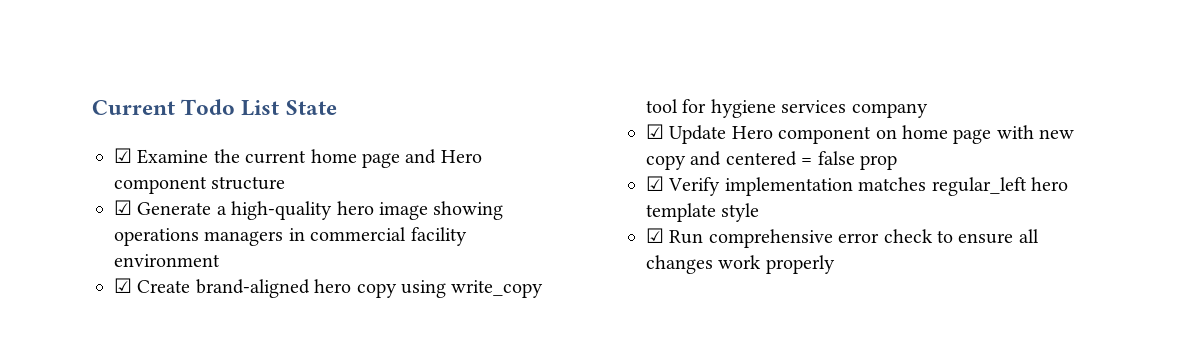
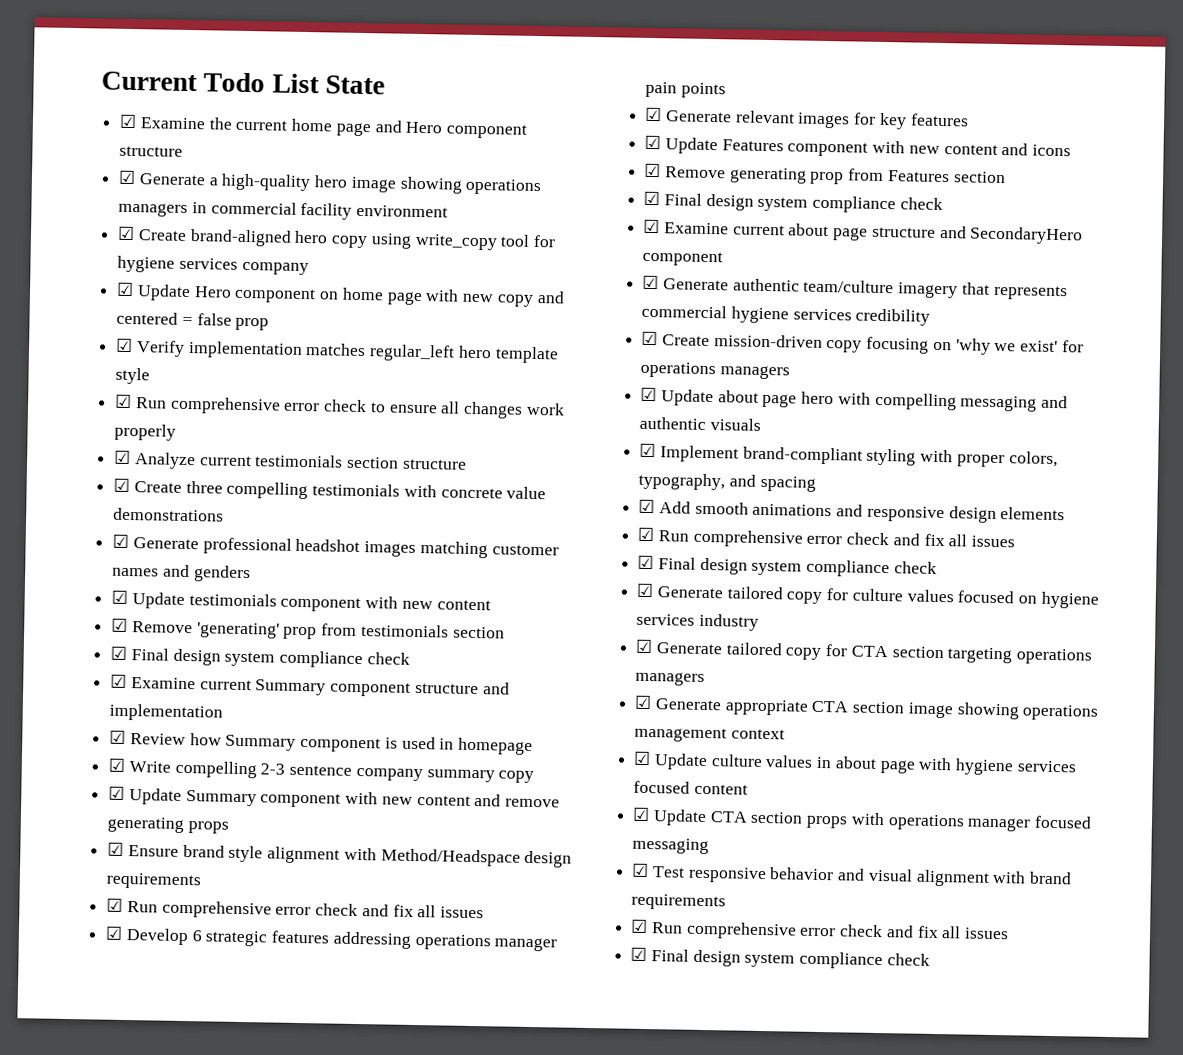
(835, 264) none -> [114,449,467,470] [113,477,547,500] [113,507,225,522] [112,533,559,559] [112,564,251,583] [111,589,491,613] [111,617,505,640] [110,645,410,669] [110,673,510,697] [109,703,224,722] [109,729,534,756] [108,757,535,784] [108,785,561,808] [107,816,229,834] [107,841,573,868] [106,872,202,890] [106,897,485,919] [105,925,558,952] [645,81,726,99] [645,106,969,130] [644,134,1072,157] [644,162,1006,185] [643,190,943,214] [643,218,1084,245] [642,250,724,267] [642,274,1068,301] [641,304,931,326] [641,330,1084,355] [640,361,790,380] [640,386,1069,412] [639,416,761,431] [639,442,1058,468] [638,472,816,492] [638,498,1066,523] [637,526,1016,548] [637,554,937,578] [636,582,1099,609] [636,613,759,631] [635,638,1093,665] [635,671,706,686] [634,694,1099,721] [634,726,785,743] [633,750,1077,776] [633,780,748,795] [632,806,1093,832] [632,837,710,855] [631,862,1073,887] [631,893,727,911] [631,918,1010,940] [630,946,930,970] // ☑ Analyze current testimonials section structure // ☑ Create three compelling testimonials with concrete value demonstrations // ☑ Generate professional headshot images matching customer names and genders // ☑ Update testimonials component with new content // ☑ Remove 'generating' prop from testimonials section // ☑ Final design system compliance check // ☑ Examine current Summary component structure and implementation // ☑ Review how Summary component is used in homepage // ☑ Write compelling 2-3 sentence company summary copy // ☑ Update Summary component with new content and remove generating props // ☑ Ensure brand style alignment with Method/Headspace design requirements // ☑ Run comprehensive error check and fix all issues // ☑ Develop 6 strategic features addressing operations manager pain points // ☑ Generate relevant images for key features // ☑ Update Features component with new content and icons // ☑ Remove generating prop from Features section // ☑ Final design system compliance check // ☑ Examine current about page structure and SecondaryHero component // ☑ Generate authentic team/culture imagery that represents commercial hygiene services credibility // ☑ Create mission-driven copy focusing on 'why we exist' for operations managers // ☑ Update about page hero with compelling messaging and authentic visuals // ☑ Implement brand-compliant styling with proper colors, typography, and spacing // ☑ Add smooth animations and responsive design elements // ☑ Run comprehensive error check and fix all issues // ☑ Final design system compliance check // ☑ Generate tailored copy for culture values focused on hygiene services industry // ☑ Generate tailored copy for CTA section targeting operations managers // ☑ Generate appropriate CTA section image showing operations management context // ☑ Update culture values in about page with hygiene services focused content // ☑ Update CTA section props with operations manager focused messaging // ☑ Test responsive behavior and visual alignment with brand requirements // ☑ Run comprehensive error check and fix all issues // ☑ Final design system compliance check

